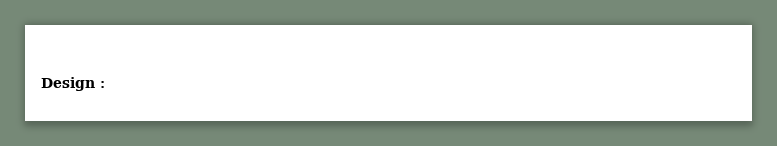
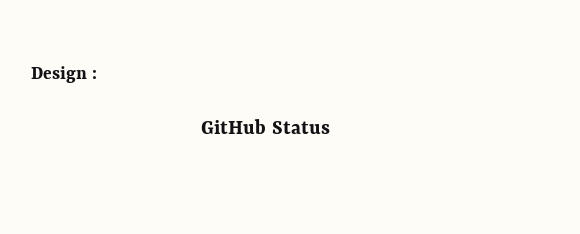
(105, 84) none -> [201,119,330,134] // GitHub Status

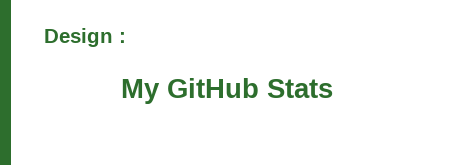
[201,119,330,134] GitHub Status -> [120,78,333,104] My GitHub Stats

